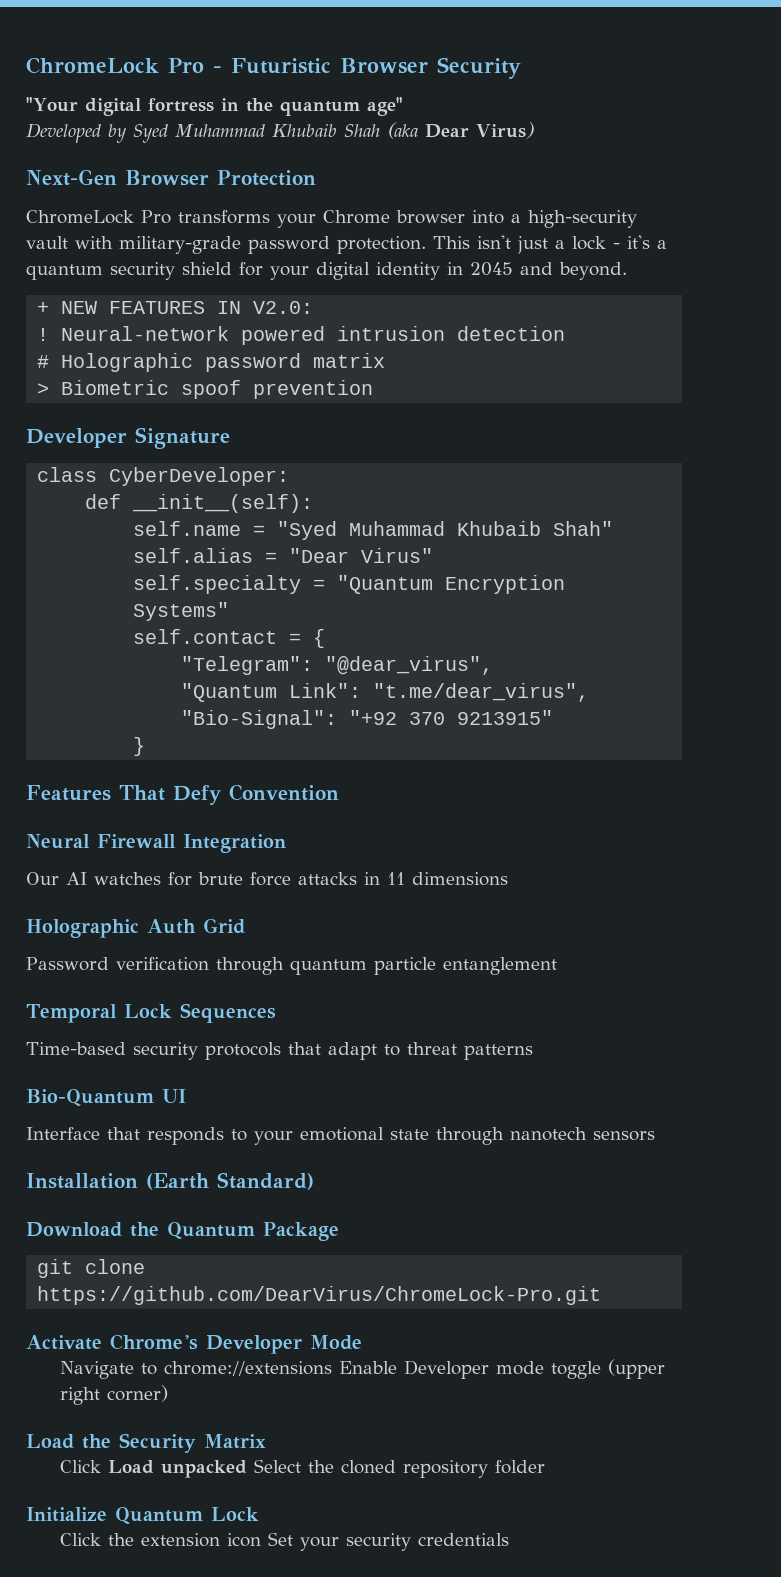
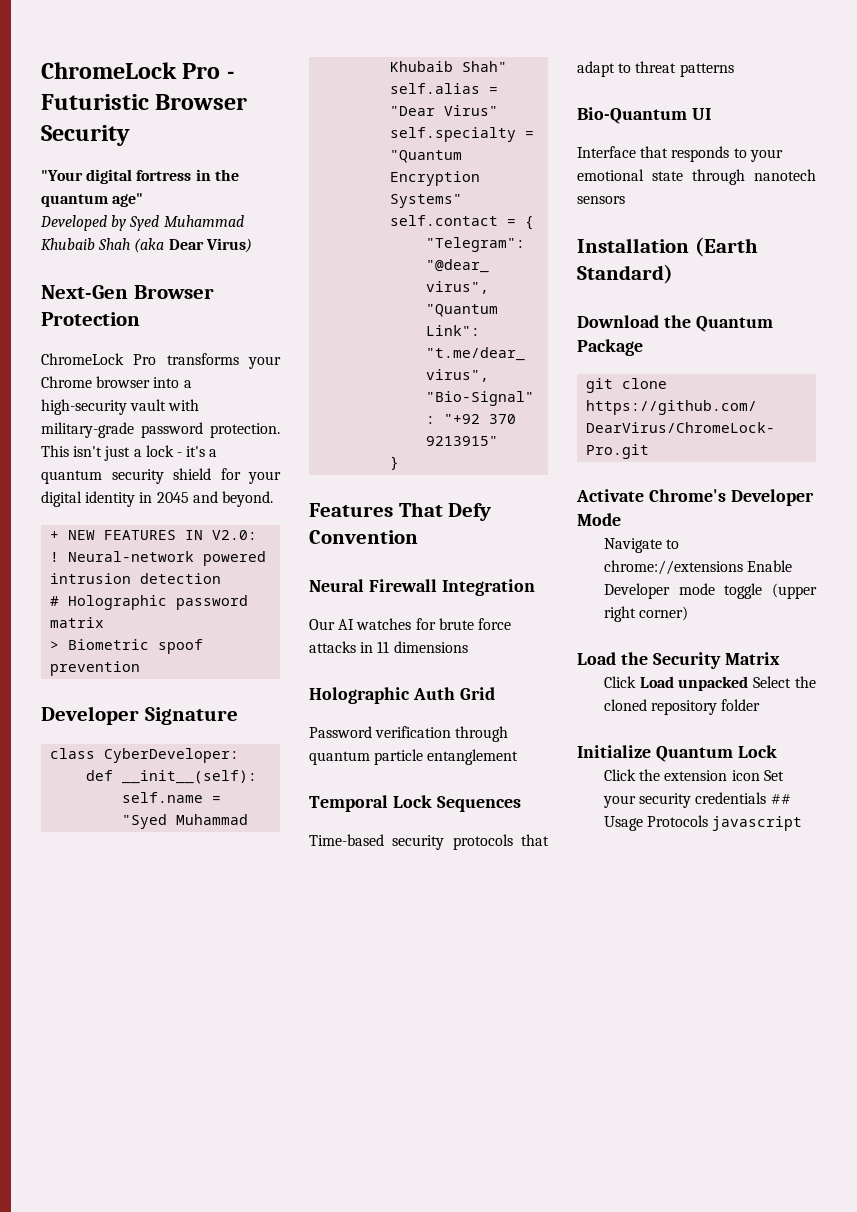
(509, 1539) none -> [770,794,791,804] [603,815,803,831] ## Usage Protocols javascript

